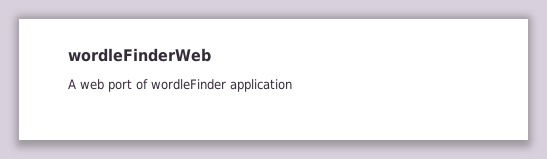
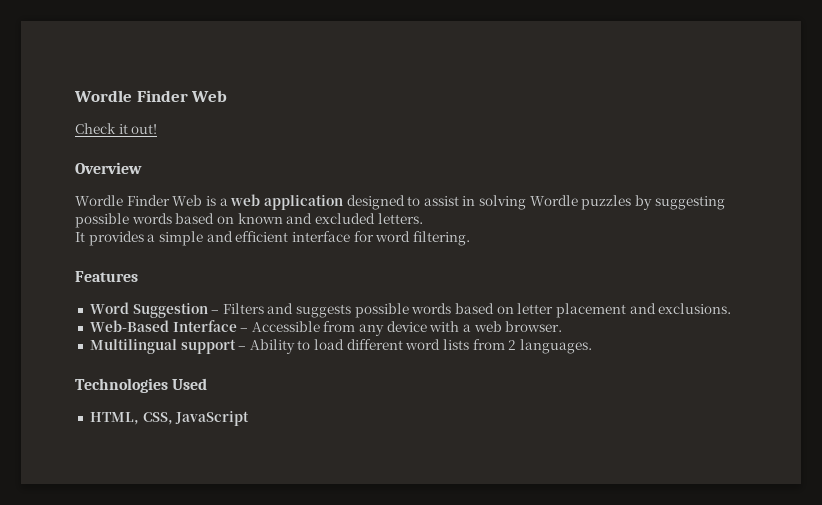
[68,48,211,62] [68,79,292,92] wordleFinderWeb // A web port of wordleFinder application -> [74,90,228,102] [75,123,158,134] [75,162,142,174] [75,194,725,210] [75,213,423,228] [75,231,470,246] [75,271,138,282] [89,302,732,318] [89,320,563,336] [89,339,592,354] [75,378,208,393] [89,411,250,426] Wordle Finder Web // Check it out! // Overview // Wordle Finder Web is a web application designed to assist in solving Wordle puzzles by suggesting possible words based on known and excluded letters. // It provides a simple and efficient interface for word filtering. // Features // Word Suggestion – Filters and suggests possible words based on letter placement and exclusions. // Web-Based Interface – Accessible from any device with a web browser. // Multilingual support – Ability to load different word lists from 2 languages. // Technologies Used // HTML, CSS, JavaScript

